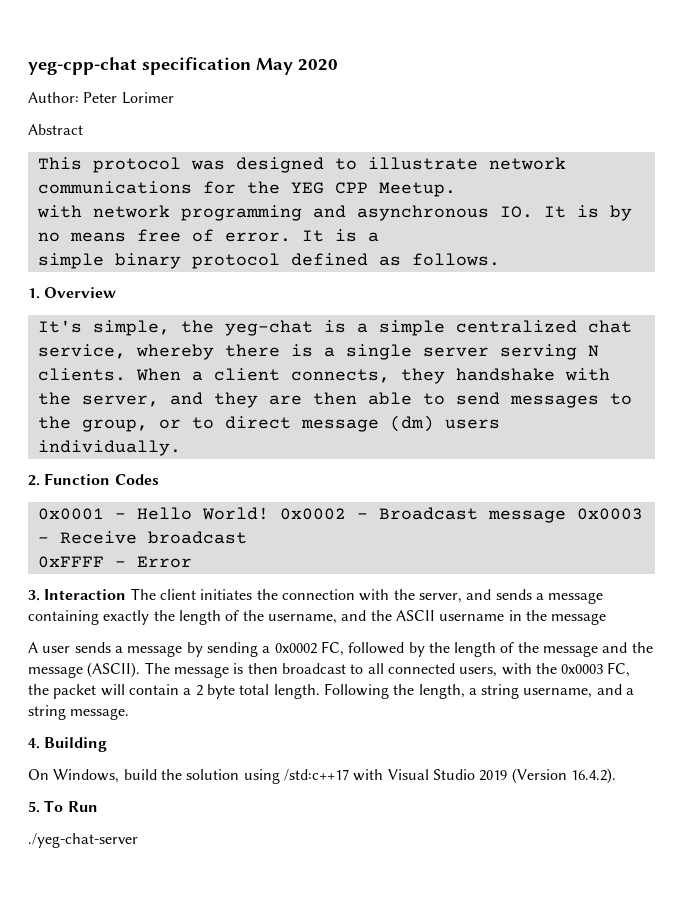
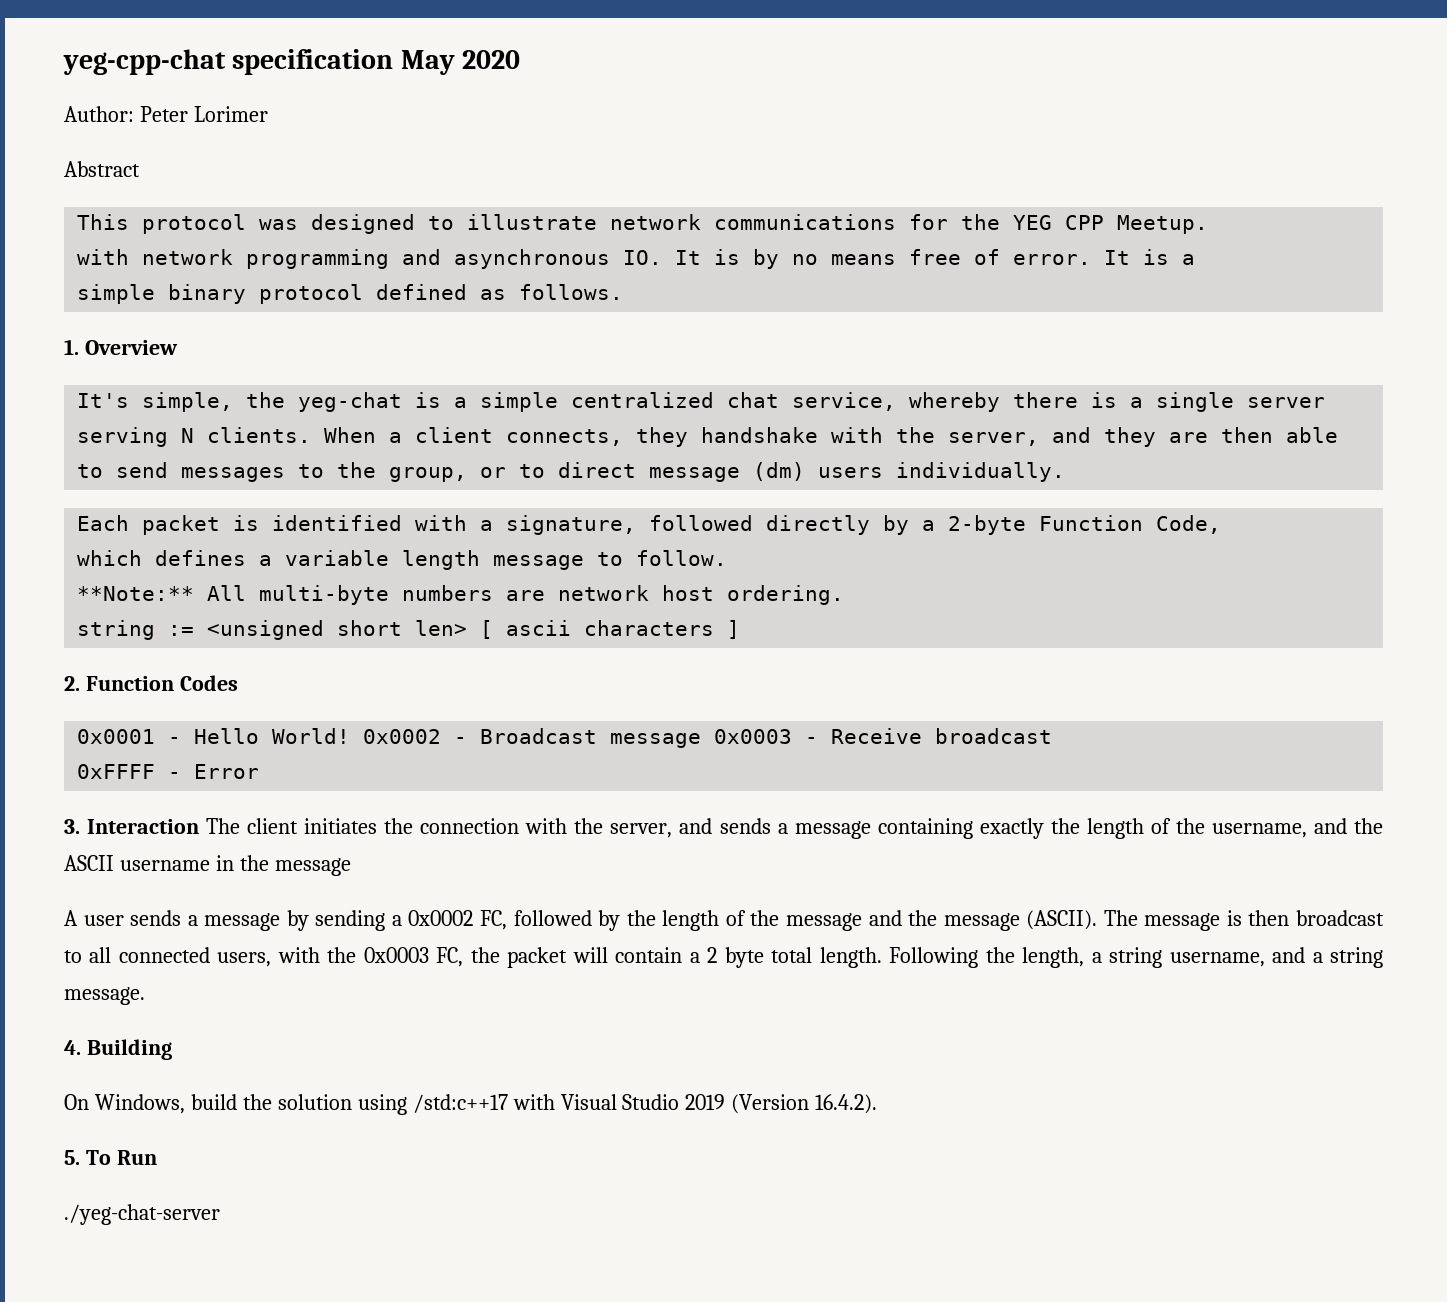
(181, 448) none -> [77,515,1222,535] [77,550,728,570] [77,585,845,605] [77,620,741,640] // Each packet is identified with a signature, followed directly by a 2-byte Function Code, // which defines a variable length message to follow. // **Note:** All multi-byte numbers are network host ordering. // string := <unsigned short len> [ ascii characters ]

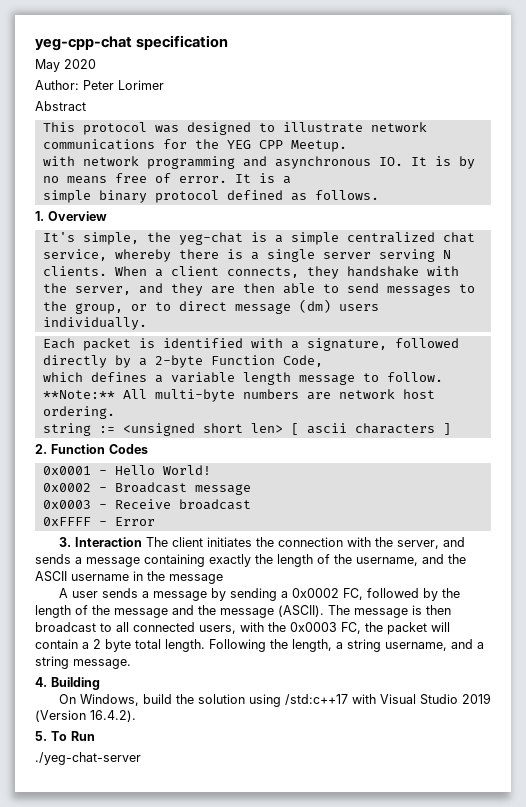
(394, 62) none -> (229, 42) //
(351, 736) none -> (211, 470) //
(702, 740) none -> (251, 489) //

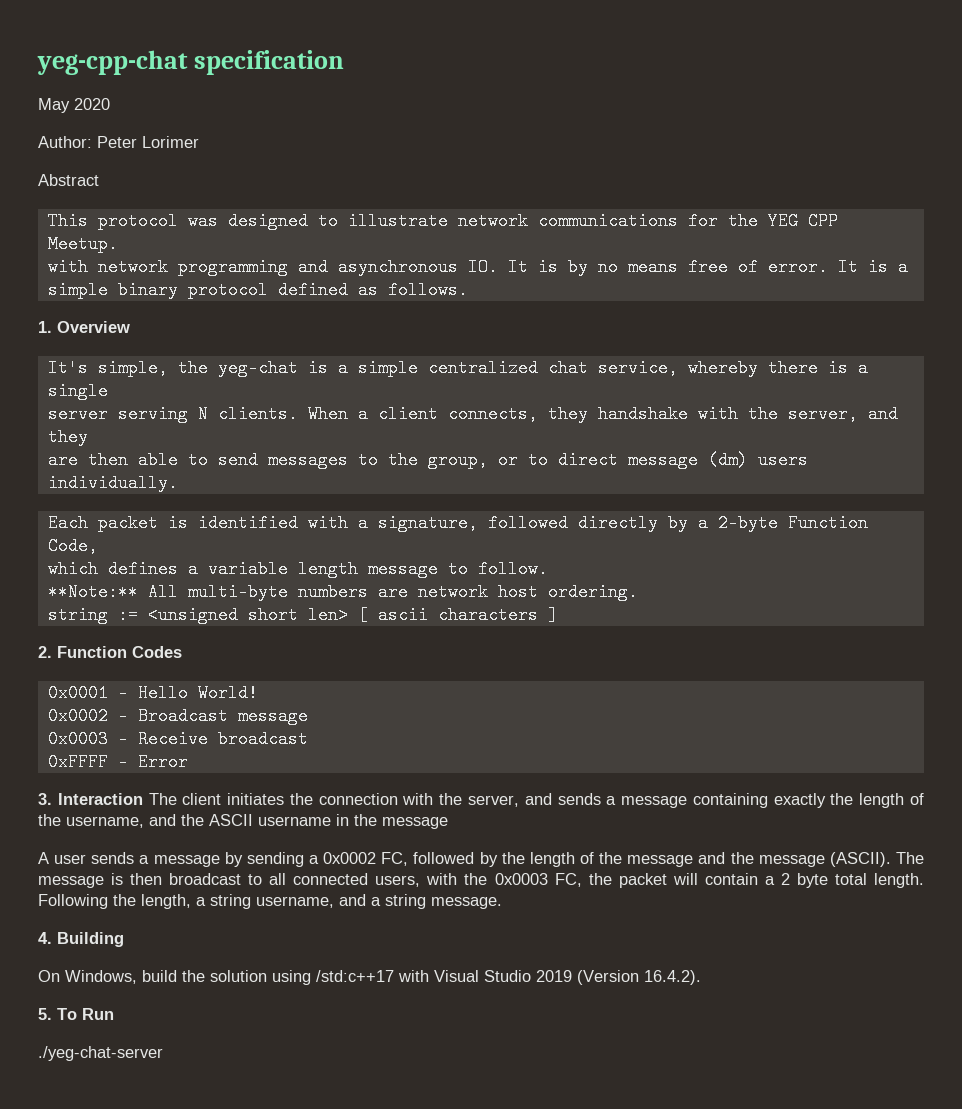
(315, 255) none -> (108, 391) //
(203, 289) none -> (88, 437) //

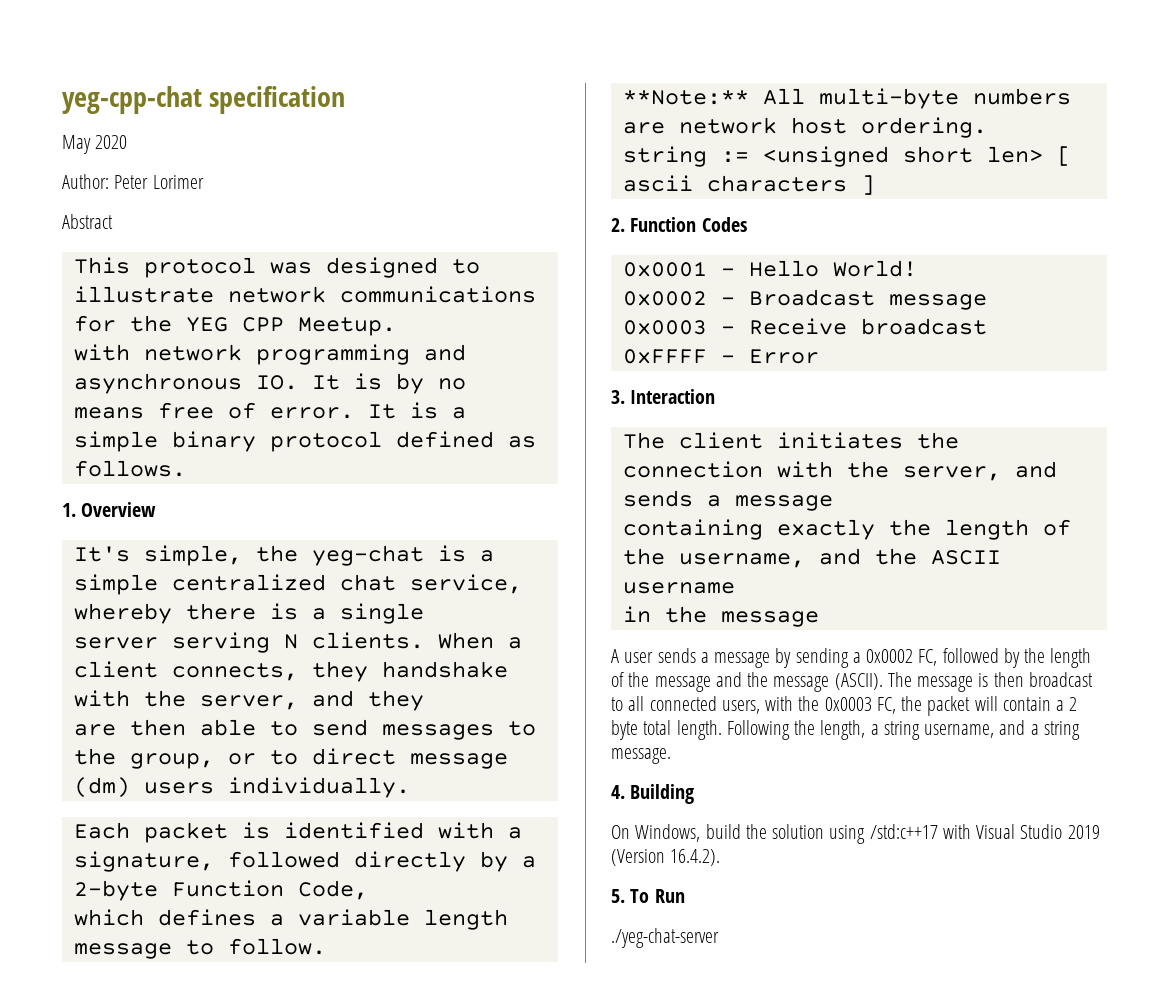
(143, 799) none -> (716, 396) //
(688, 802) none -> (833, 503) //
(331, 821) none -> (735, 588) //

